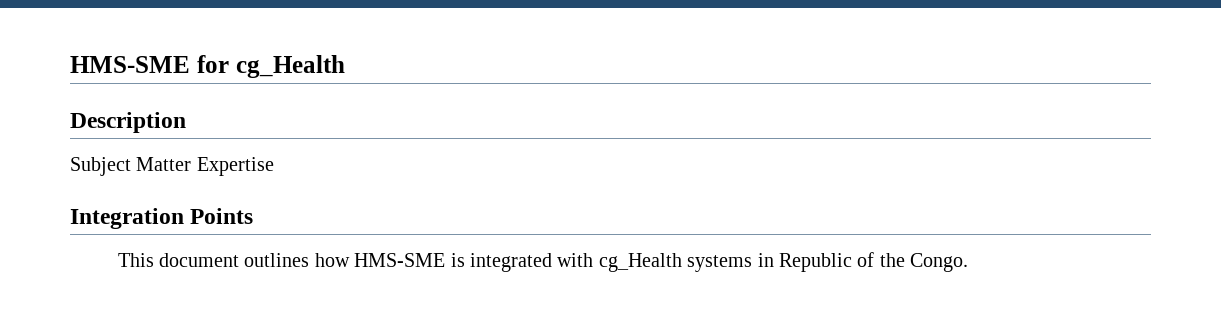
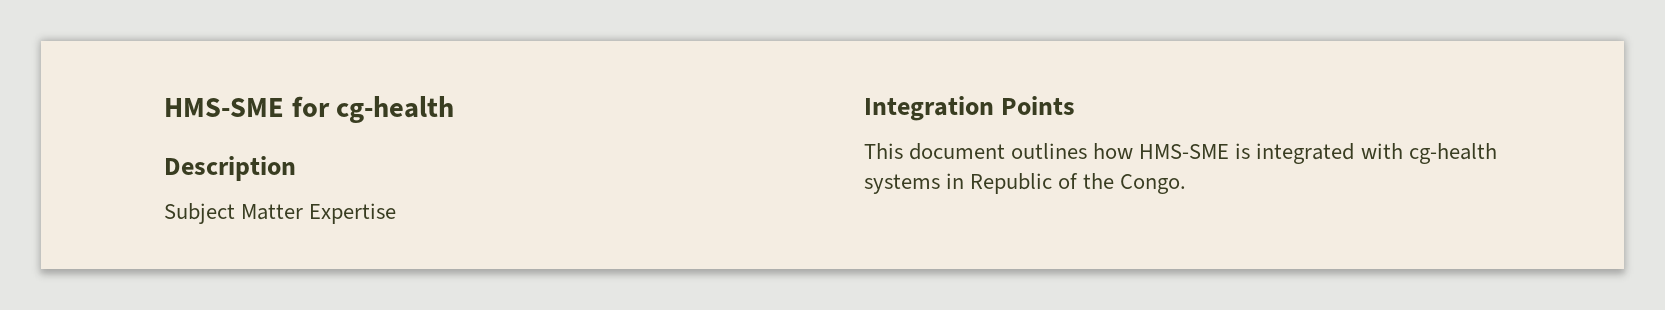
[235,55,345,78] cg_Health -> [336,96,455,123] cg-health
[598,253,682,272] cg_Health -> [1408,143,1497,164] cg-health

